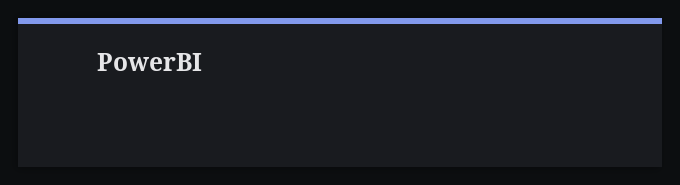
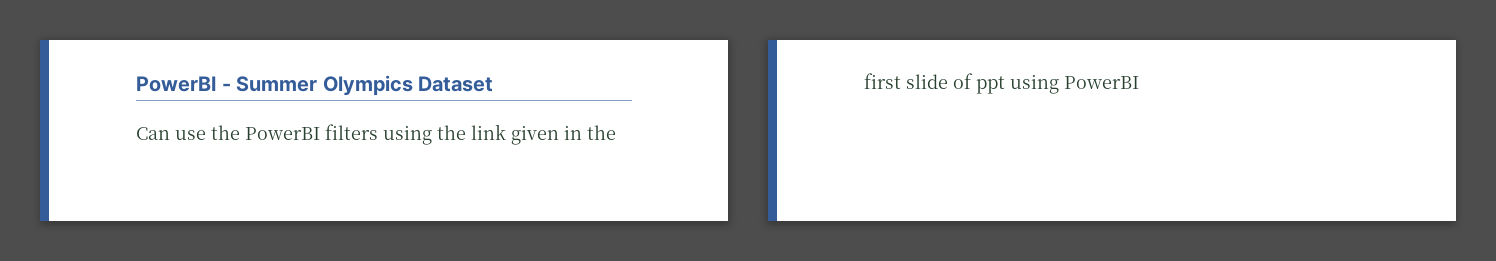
[97,53,202,71] PowerBI -> [136,75,494,96] [136,124,616,145] [864,73,1139,94] PowerBI - Summer Olympics Dataset // Can use the PowerBI filters using the link given in the first slide of ppt using PowerBI

